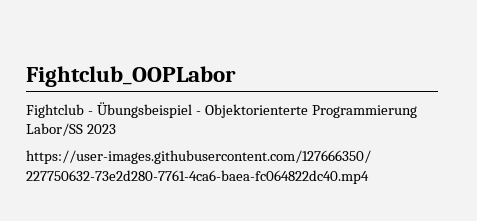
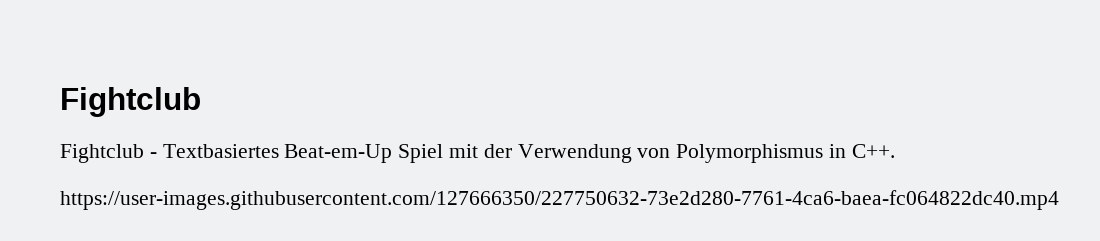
[26,66,236,87] Fightclub_OOPLabor -> [60,87,201,117] Fightclub
[96,102,417,118] [26,123,116,136] Übungsbeispiel - Objektorienterte Programmierung Labor/SS 2023 -> [162,144,895,163] Textbasiertes Beat-em-Up Spiel mit der Verwendung von Polymorphismus in C++.

